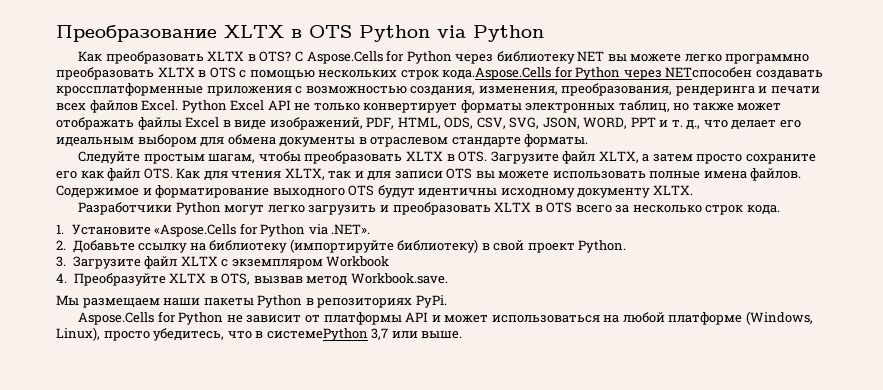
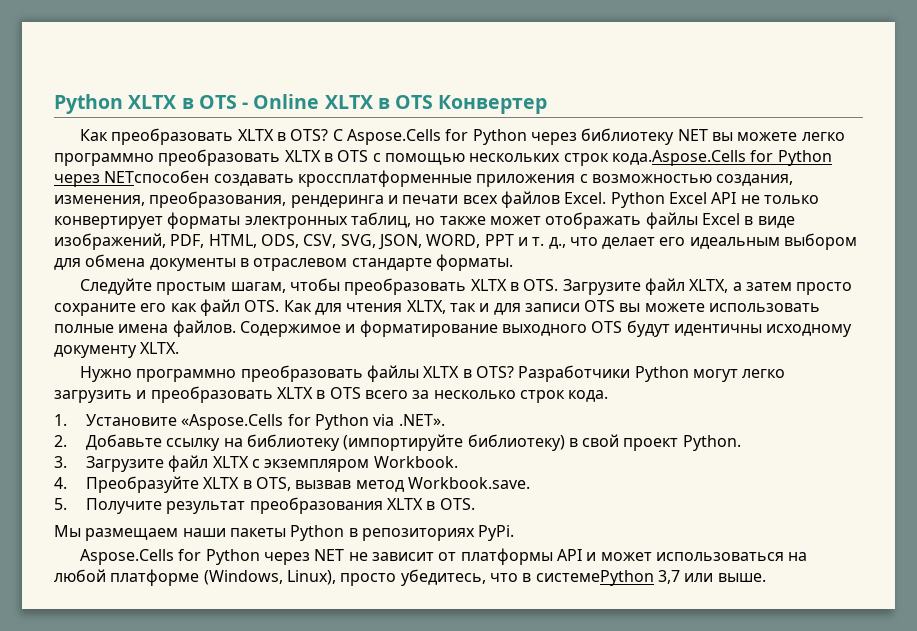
[56,25,544,42] Преобразование XLTX в OTS Python via Python -> [54,94,548,114] Python XLTX в OTS - Online XLTX в OTS Конвертер
(693, 190) none -> [80,365,515,382] Нужно программно преобразовать файлы XLTX в OTS?
[326,256,390,267] Workbook -> [373,456,458,468] Workbook.
(448, 278) none -> [54,497,475,514] // 5. Получите результат преобразования XLTX в OTS.
(224, 318) none -> [264,549,345,565] через NET

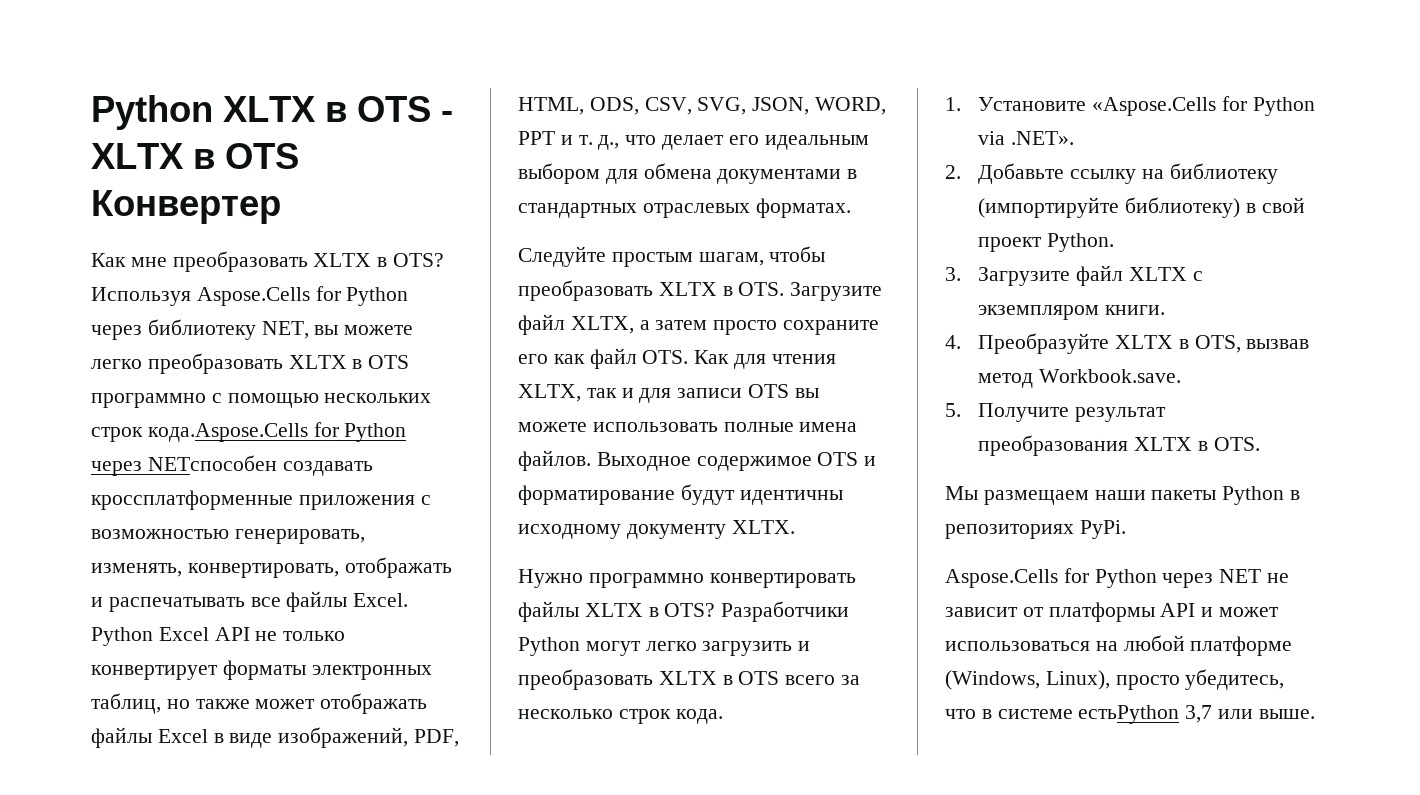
[253,94,320,109] Online -> (453, 116) none
(109, 135) none -> [130,257,167,267] мне
[332,129,343,141] С -> [91,287,191,306] Используя
[677,129,708,141] NET -> [261,321,309,339] NET,
[54,149,369,166] программно преобразовать XLTX в OTS -> [147,353,410,374] [91,393,206,408] преобразовать XLTX в OTS программно
[716,174,794,186] [54,191,560,208] создания, изменения, преобразования, рендеринга и печати всех файлов -> [234,529,365,544] [91,557,452,578] [91,591,348,612] генерировать, изменять, конвертировать, отображать и распечатывать все файлы
[149,254,513,271] документы в отраслевом стандарте форматы. -> [717,169,858,184] [518,198,851,218] документами в стандартных отраслевых форматах.
[239,320,623,337] Содержимое и форматирование выходного OTS -> [596,452,877,471] [518,485,675,505] Выходное содержимое OTS и форматирование
[240,365,363,382] преобразовать -> [709,573,856,588] конвертировать
[373,456,458,468] Workbook. -> [1105,305,1166,315] книги.
[535,570,654,586] системеPython -> [997,705,1180,724] системе естьPython

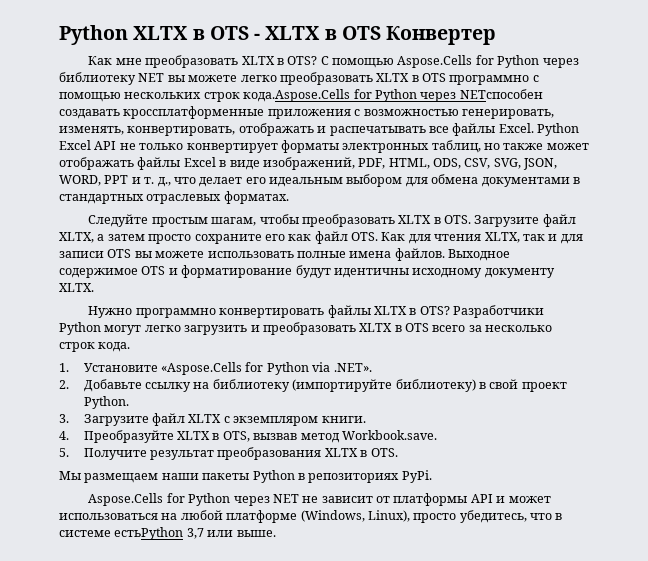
[91,287,191,306] Используя -> [320,56,395,68] С помощью
[261,321,309,339] NET, -> [138,73,165,82] NET

